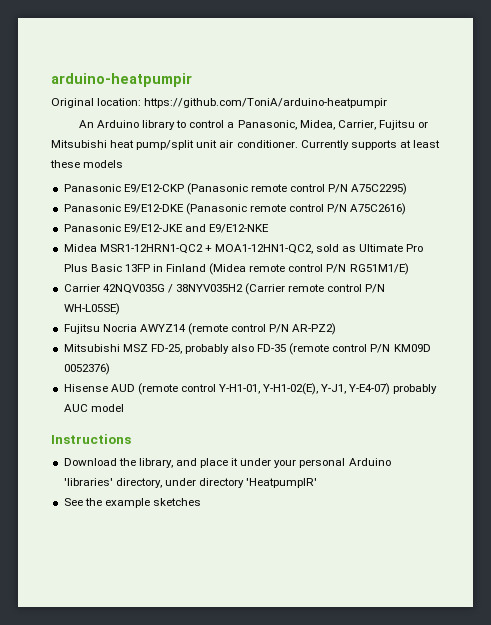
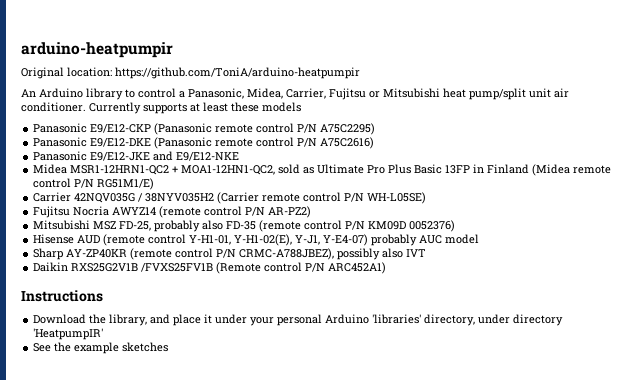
(124, 408) none -> [33,248,427,260] [33,262,387,274] // Sharp AY-ZP40KR (remote control P/N CRMC-A788JBEZ), possibly also IVT // Daikin RXS25G2V1B /FVXS25FV1B (Remote control P/N ARC452A1)

